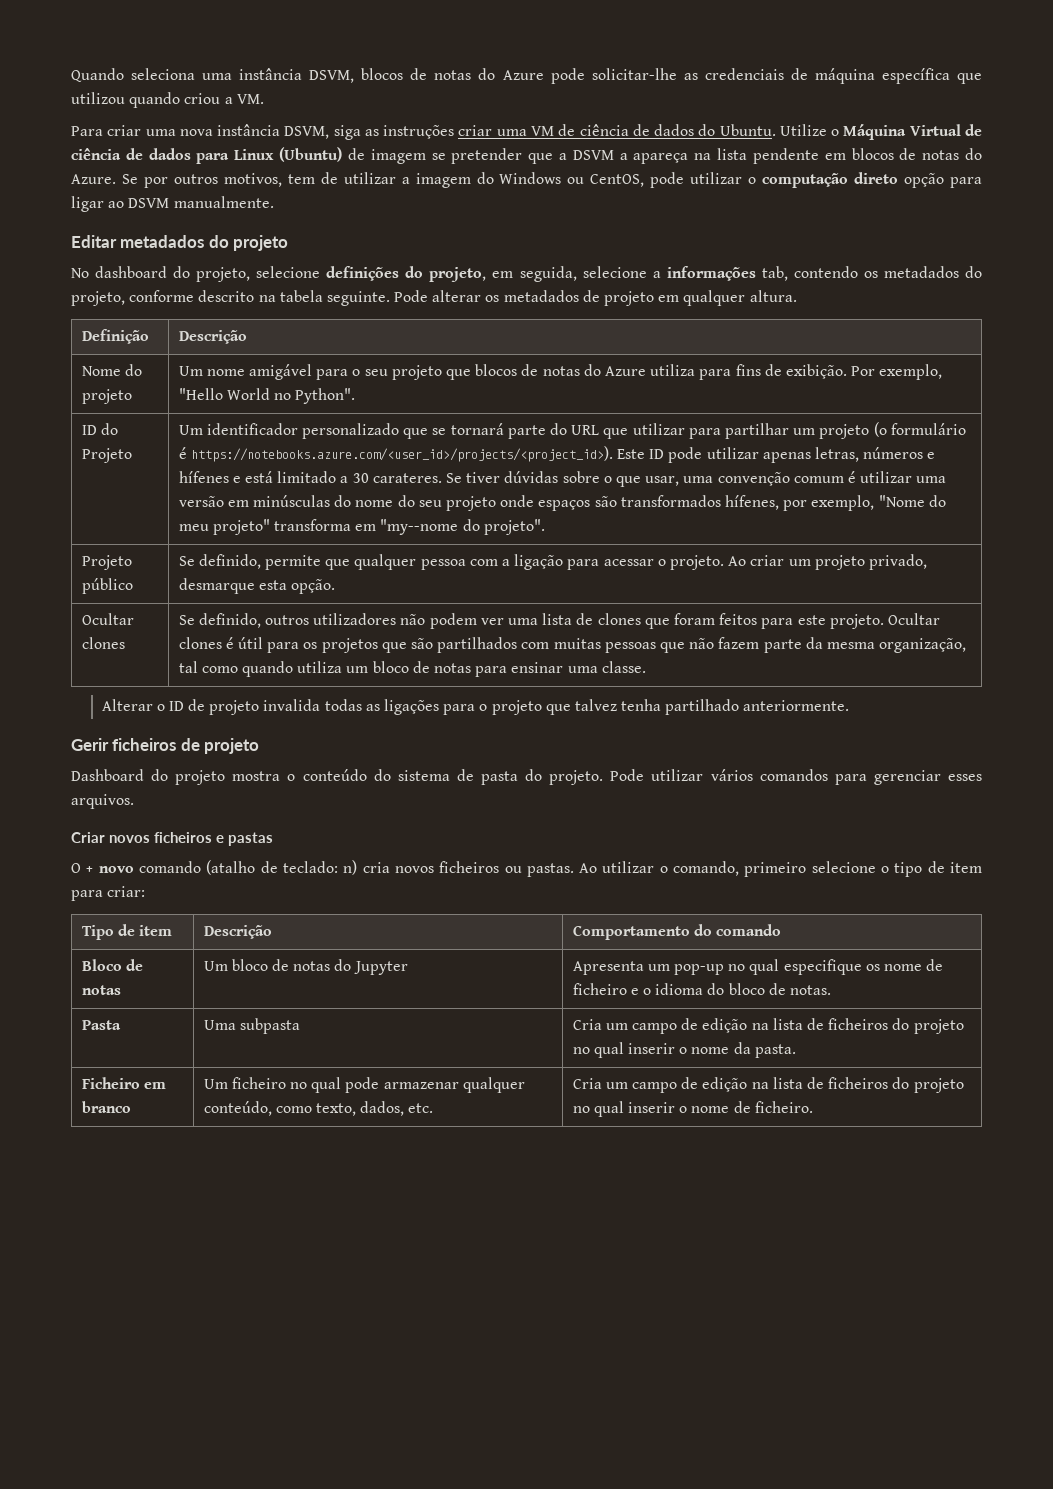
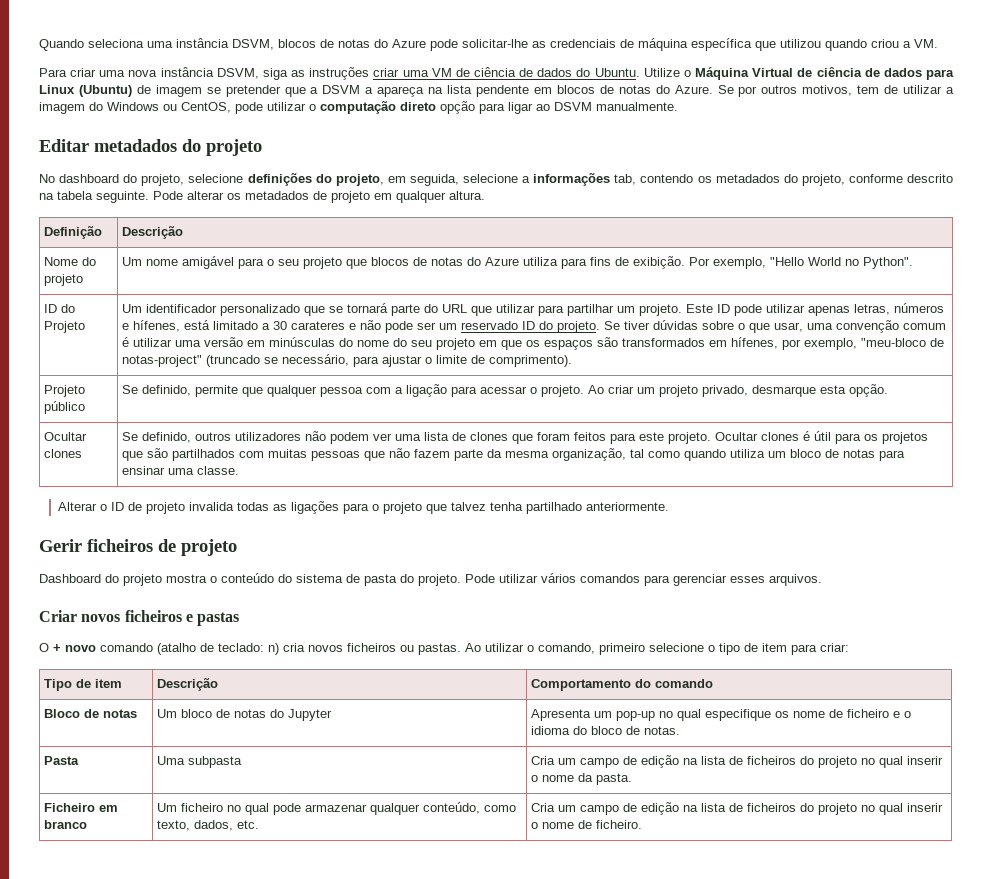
[819,422,966,439] [178,446,613,462] projeto (o formulário é https://notebooks.azure.com/<user_id>/projects/<project_id>). -> [639,304,683,316] projeto.
[178,471,241,483] hífenes e -> [133,320,181,332] hífenes,
[372,473,442,483] carateres. -> [291,320,601,333] carateres e não pode ser um reservado ID do projeto.
[500,495,535,507] onde -> [479,340,541,350] em que os
(721, 501) none -> [709,340,728,347] em
[878,495,946,507] [178,519,545,535] "Nome do meu projeto" transforma em "my--nome do projeto". -> [861,338,945,347] [122,354,573,367] "meu-bloco de notas-project" (truncado se necessário, para ajustar o limite de comprimento).

